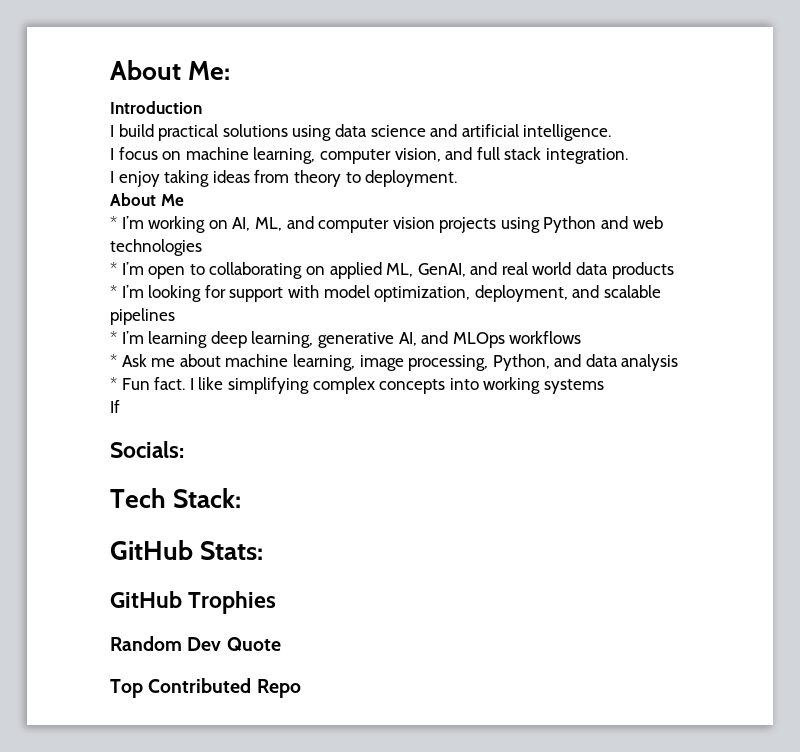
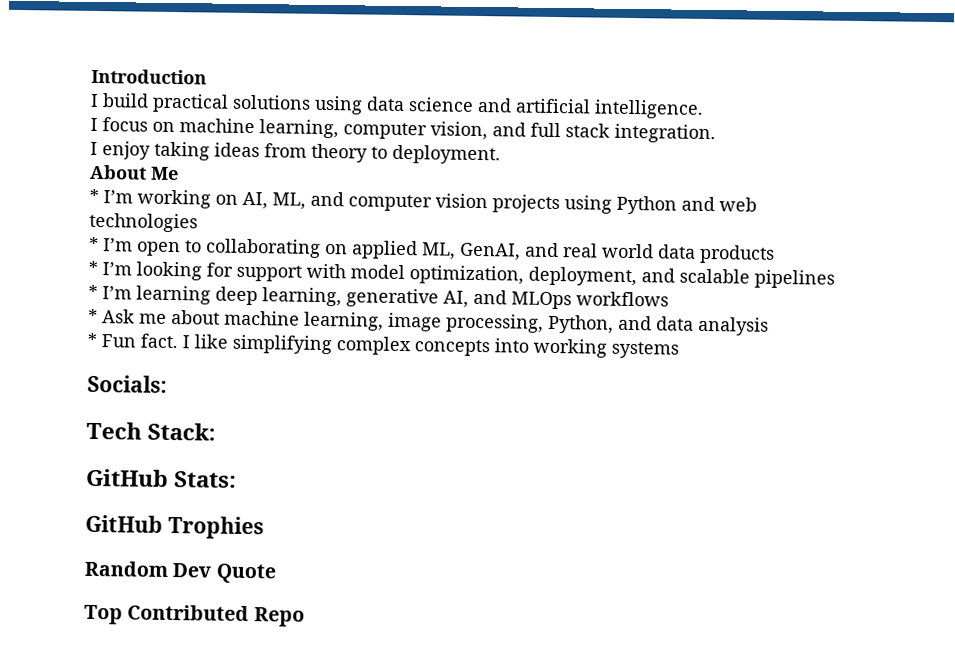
[110,60,231,80] About Me: // -> (91, 76) none
[110,400,120,413] // If -> (679, 350) none

